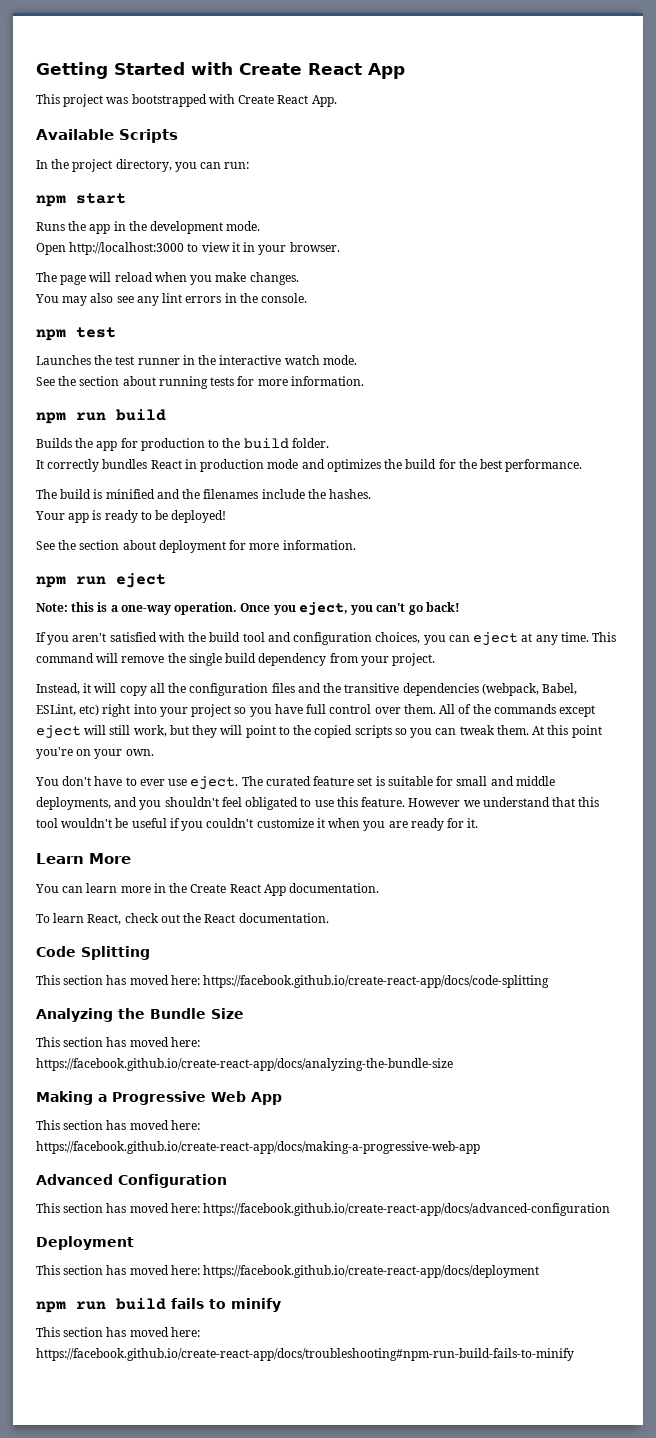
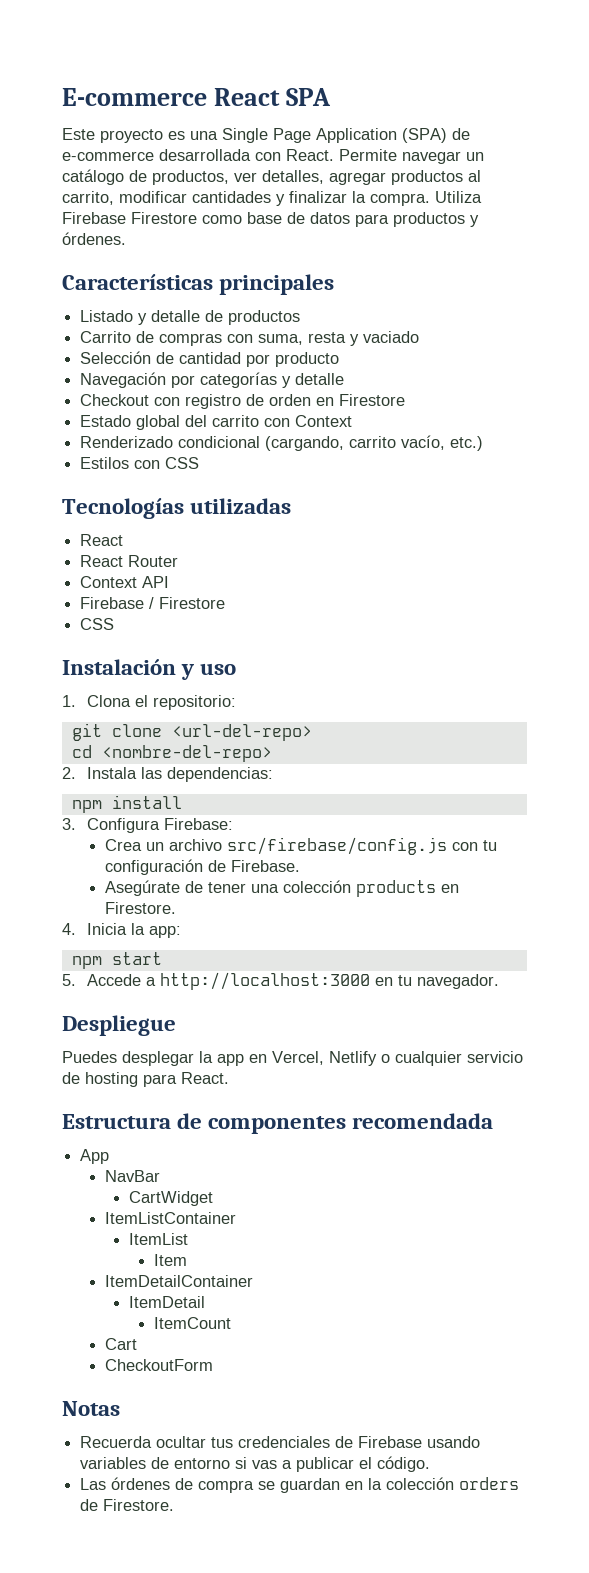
[36,62,405,79] [36,94,337,107] [36,129,178,143] [36,159,250,172] [36,193,126,207] [36,221,261,234] [36,242,340,255] [36,272,299,285] [35,293,308,306] [36,327,116,341] [36,355,357,365] [36,376,364,389] [36,409,166,424] [36,438,329,451] [36,459,583,472] [36,489,372,499] [35,510,227,523] [36,540,356,553] [36,573,166,588] [36,602,460,616] [36,632,617,646] [36,653,436,666] [36,683,578,696] [36,704,596,717] [36,725,602,739] [36,747,154,759] [35,776,555,790] [36,797,600,810] [36,818,479,831] [36,853,131,864] [35,883,380,896] [36,913,329,925] [36,946,150,960] [36,975,550,988] [36,1008,244,1022] [36,1037,200,1047] [36,1058,453,1071] [36,1091,282,1105] [36,1120,200,1130] [36,1141,480,1154] [36,1174,227,1188] [36,1203,611,1216] [36,1236,134,1250] [36,1265,540,1278] [36,1298,281,1313] [36,1327,200,1337] [36,1348,574,1361] Getting Started with Create React App // This project was bootstrapped with Create React App. // Available Scripts // In the project directory, you can run: // npm start // Runs the app in the development mode. // Open http://localhost:3000 to view it in your browser. // The page will reload when you make changes. // You may also see any lint errors in the console. // npm test // Launches the test runner in the interactive watch mode. // See the section about running tests for more information. // npm run build // Builds the app for production to the build folder. // It correctly bundles React in production mode and optimizes the build for the best performance. // The build is minified and the filenames include the hashes. // Your app is ready to be deployed! // See the section about deployment for more information. // npm run eject // Note: this is a one-way operation. Once you eject, you can't go back! // If you aren't satisfied with the build tool and configuration choices, you can eject at any time. This command will remove the single build dependency from your project. // Instead, it will copy all the configuration files and the transitive dependencies (webpack, Babel, ESLint, etc) right into your project so you have full control over them. All of the commands except eject will still work, but they will point to the copied scripts so you can tweak them. At this point you're on your own. // You don't have to ever use eject. The curated feature set is suitable for small and middle deployments, and you shouldn't feel obligated to use this feature. However we understand that this tool wouldn't be useful if you couldn't customize it when you are ready for it. // Learn More // You can learn more in the Create React App documentation. // To learn React, check out the React documentation. // Code Splitting // This section has moved here: https://facebook.github.io/create-react-app/docs/code-splitting // Analyzing the Bundle Size // This section has moved here: https://facebook.github.io/create-react-app/docs/analyzing-the-bundle-size // Making a Progressive Web App // This section has moved here: https://facebook.github.io/create-react-app/docs/making-a-progressive-web-app // Advanced Configuration // This section has moved here: https://facebook.github.io/create-react-app/docs/advanced-configuration // Deployment // This section has moved here: https://facebook.github.io/create-react-app/docs/deployment // npm run build fails to minify // This section has moved here: https://facebook.github.io/create-react-app/docs/troubleshooting#npm-run-build-fails-to-minify -> [62,88,332,106] [62,128,470,143] [62,149,484,164] [62,169,481,185] [62,191,482,206] [62,212,479,227] [62,232,126,245] [62,274,335,295] [80,310,301,325] [80,331,420,346] [80,351,340,367] [80,372,345,388] [80,394,406,409] [80,415,353,430] [80,435,484,451] [80,457,200,469] [62,498,292,519] [80,534,124,546] [80,555,179,567] [80,576,170,588] [80,597,226,609] [80,618,115,630] [62,659,237,680] [62,695,236,710] [71,723,312,741] [71,745,272,762] [62,767,273,782] [71,795,182,813] [62,818,233,833] [104,837,497,855] [104,859,300,875] [104,880,459,897] [104,902,176,914] [62,923,181,938] [71,952,162,969] [62,972,499,990] [62,1015,176,1036] [62,1051,523,1066] [62,1072,229,1087] [62,1113,494,1134] [80,1149,110,1164] [104,1170,160,1182] [129,1191,214,1206] [104,1212,236,1224] [129,1233,189,1245] [153,1254,187,1266] [104,1275,253,1287] [129,1296,206,1308] [153,1317,231,1329] [104,1338,137,1350] [104,1359,213,1371] [62,1401,120,1416] [80,1436,481,1448] [80,1456,431,1472] [80,1477,520,1493] [80,1499,175,1511] E-commerce React SPA // Este proyecto es una Single Page Application (SPA) de e-commerce desarrollada con React. Permite navegar un catálogo de productos, ver detalles, agregar productos al carrito, modificar cantidades y finalizar la compra. Utiliza Firebase Firestore como base de datos para productos y órdenes. // Características principales // Listado y detalle de productos // Carrito de compras con suma, resta y vaciado // Selección de cantidad por producto // Navegación por categorías y detalle // Checkout con registro de orden en Firestore // Estado global del carrito con Context // Renderizado condicional (cargando, carrito vacío, etc.) // Estilos con CSS // Tecnologías utilizadas // React // React Router // Context API // Firebase / Firestore // CSS // Instalación y uso // 1. Clona el repositorio: // git clone <url-del-repo> // cd <nombre-del-repo> // 2. Instala las dependencias: // npm install // 3. Configura Firebase: // Crea un archivo src/firebase/config.js con tu configuración de Firebase. // Asegúrate de tener una colección products en Firestore. // 4. Inicia la app: // npm start // 5. Accede a http://localhost:3000 en tu navegador. // Despliegue // Puedes desplegar la app en Vercel, Netlify o cualquier servicio de hosting para React. // Estructura de componentes recomendada // App // NavBar // CartWidget // ItemListContainer // ItemList // Item // ItemDetailContainer // ItemDetail // ItemCount // Cart // CheckoutForm // Notas // Recuerda ocultar tus credenciales de Firebase usando variables de entorno si vas a publicar el código. // Las órdenes de compra se guardan en la colección orders de Firestore.

